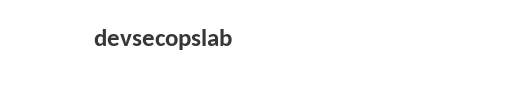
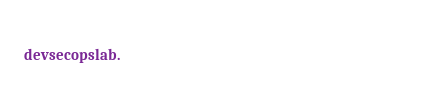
[94,29,232,50] devsecopslab -> [24,48,120,63] devsecopslab.

